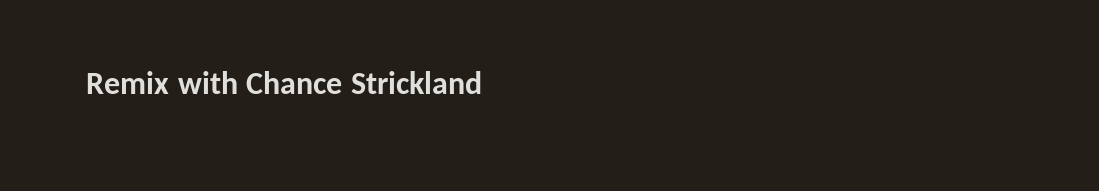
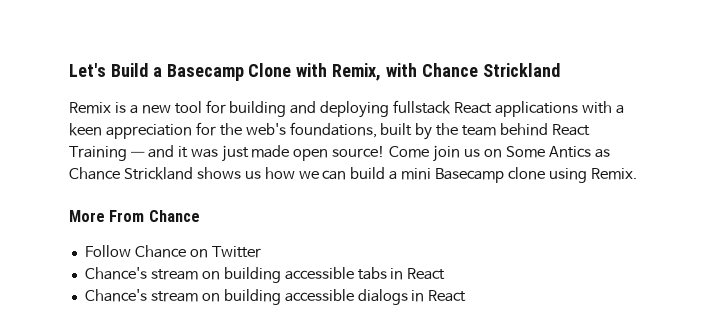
[86,71,482,94] Remix with Chance Strickland -> [69,63,560,81] [69,100,624,118] [69,122,591,140] [69,145,610,162] [69,167,637,183] [69,210,200,222] [84,245,261,258] [84,267,446,283] [84,289,467,305] Let's Build a Basecamp Clone with Remix, with Chance Strickland // Remix is a new tool for building and deploying fullstack React applications with a keen appreciation for the web's foundations, built by the team behind React Training — and it was just made open source! Come join us on Some Antics as Chance Strickland shows us how we can build a mini Basecamp clone using Remix. // More From Chance // Follow Chance on Twitter // Chance's stream on building accessible tabs in React // Chance's stream on building accessible dialogs in React

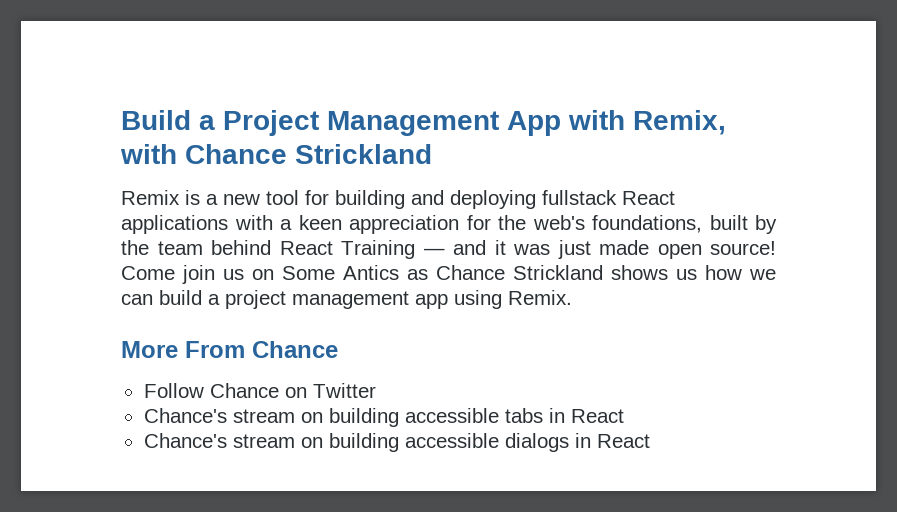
[69,63,106,77] Let's -> (121, 120) none
[166,63,292,81] Basecamp Clone -> [223,110,561,136] Project Management App
[401,167,546,183] mini Basecamp clone -> [225,290,448,309] project management app

